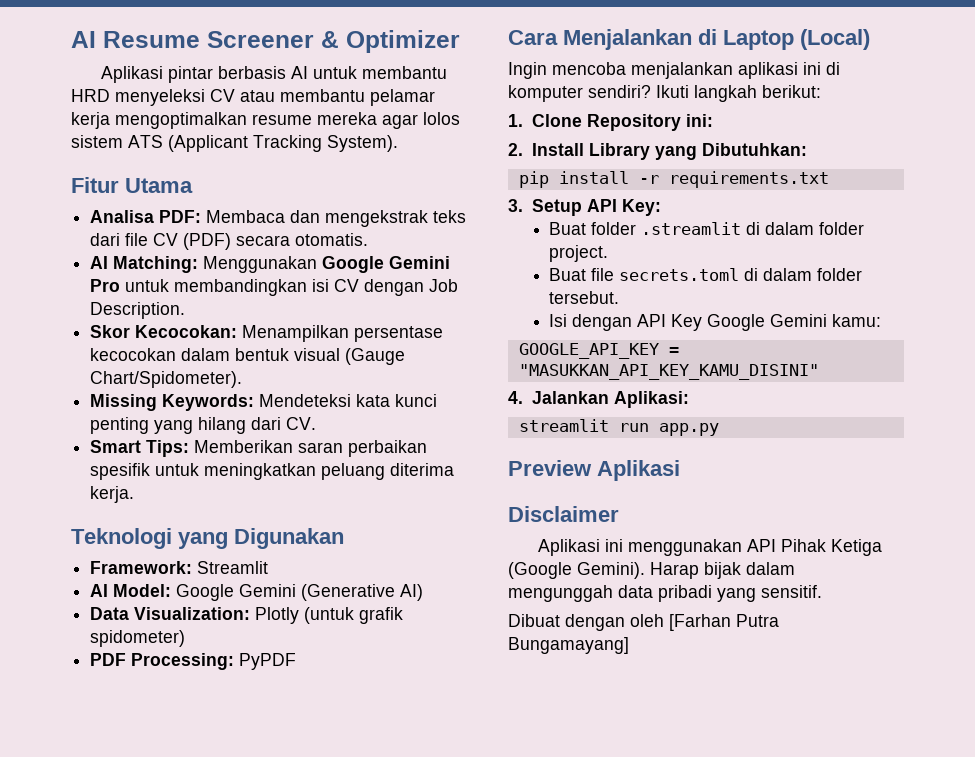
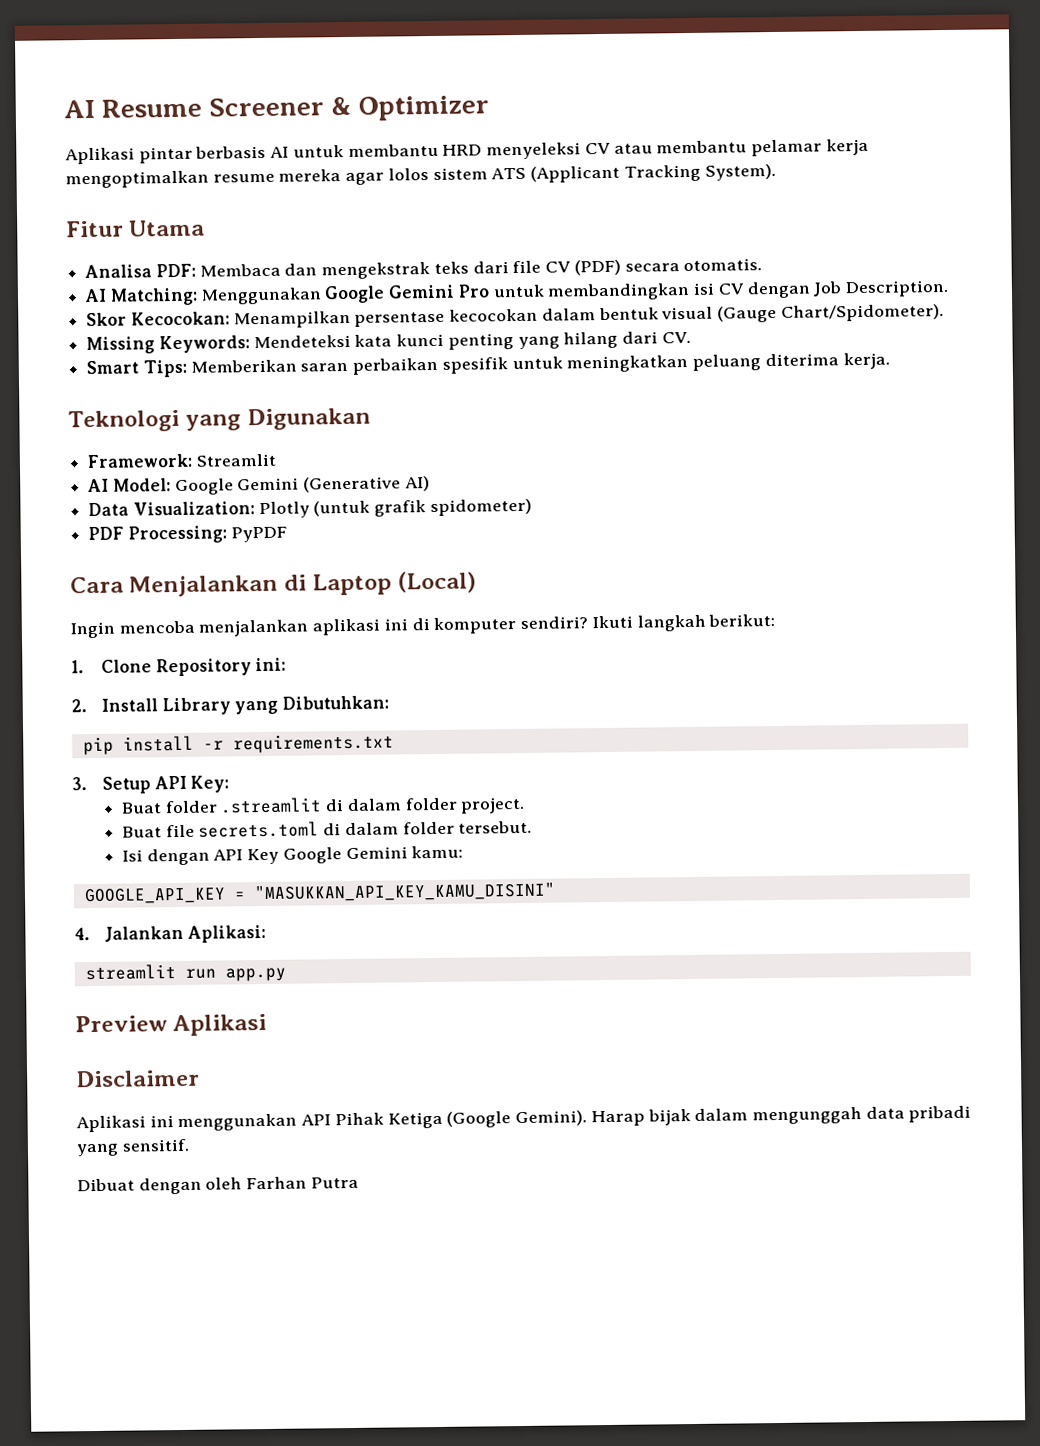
[669,614,779,631] [508,637,629,654] [Farhan Putra Bungamayang] -> [246,1176,359,1190] Farhan Putra

